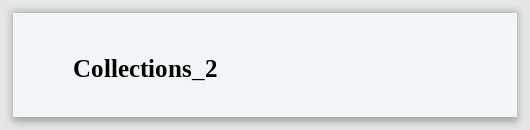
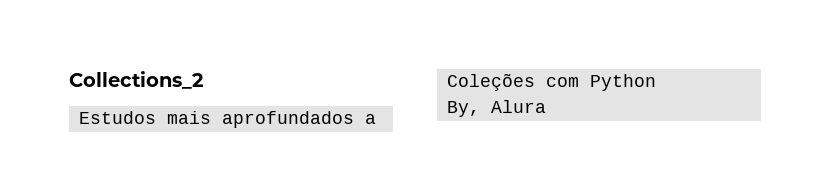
(218, 70) none -> [79,111,377,128] [447,73,657,91] [447,100,547,117] // Estudos mais aprofundados a Coleções com Python // By, Alura

